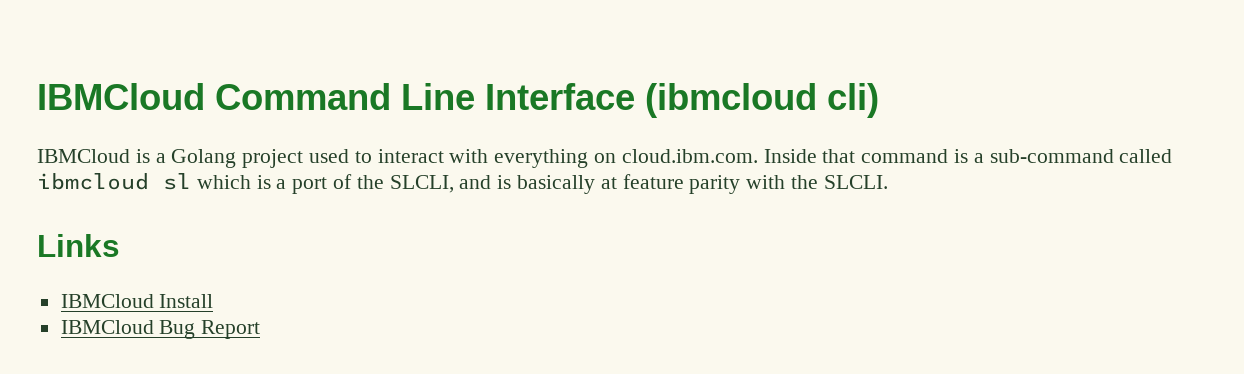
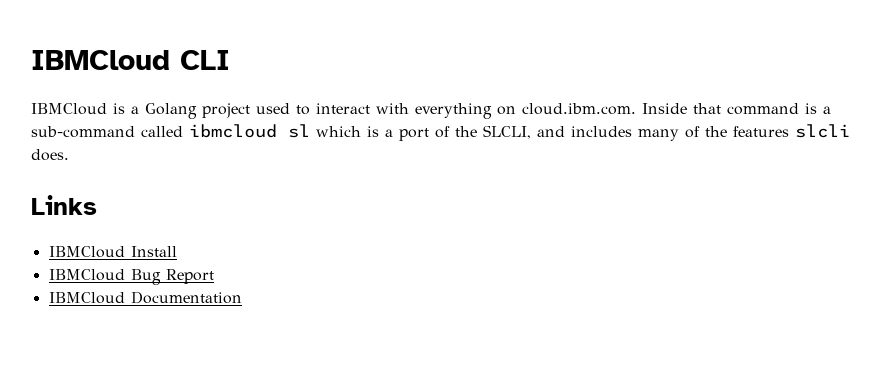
[37,83,879,118] IBMCloud Command Line Interface (ibmcloud cli) -> [31,50,230,70] IBMCloud CLI
[497,174,888,194] is basically at feature parity with the SLCLI. -> [571,124,850,141] [31,149,69,161] includes many of the features slcli does.
(261, 329) none -> [48,291,242,304] // IBMCloud Documentation

